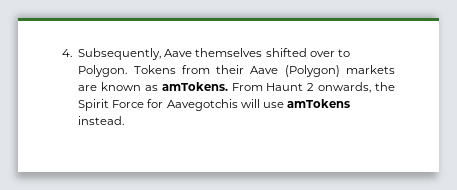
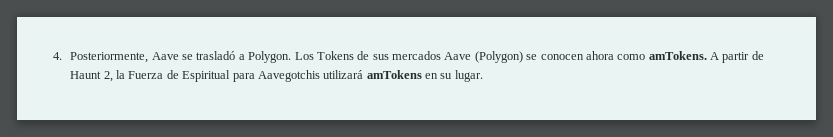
[78,48,350,60] [78,65,395,77] [78,82,395,93] [78,99,350,111] [78,116,125,125] Subsequently, Aave themselves shifted over to Polygon. Tokens from their Aave (Polygon) markets are known as amTokens. From Haunt 2 onwards, the Spirit Force for Aavegotchis will use amTokens instead. -> [70,51,764,63] [70,70,483,82] Posteriormente, Aave se trasladó a Polygon. Los Tokens de sus mercados Aave (Polygon) se conocen ahora como amTokens. A partir de Haunt 2, la Fuerza de Espiritual para Aavegotchis utilizará amTokens en su lugar.

